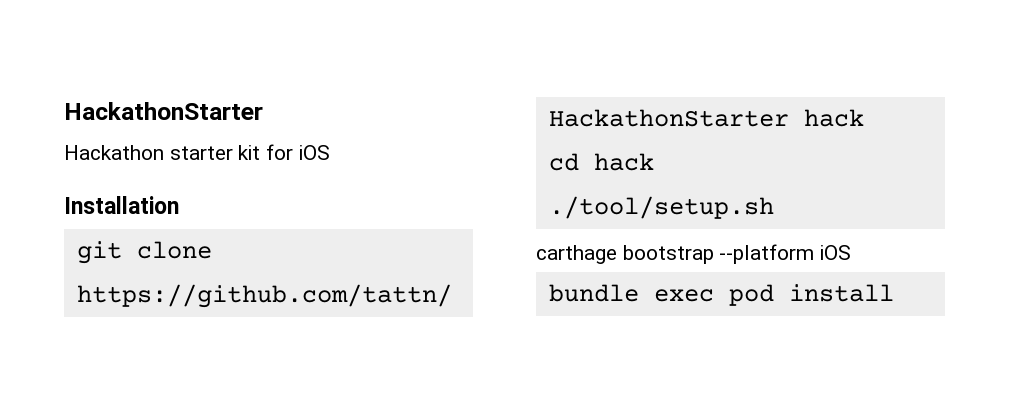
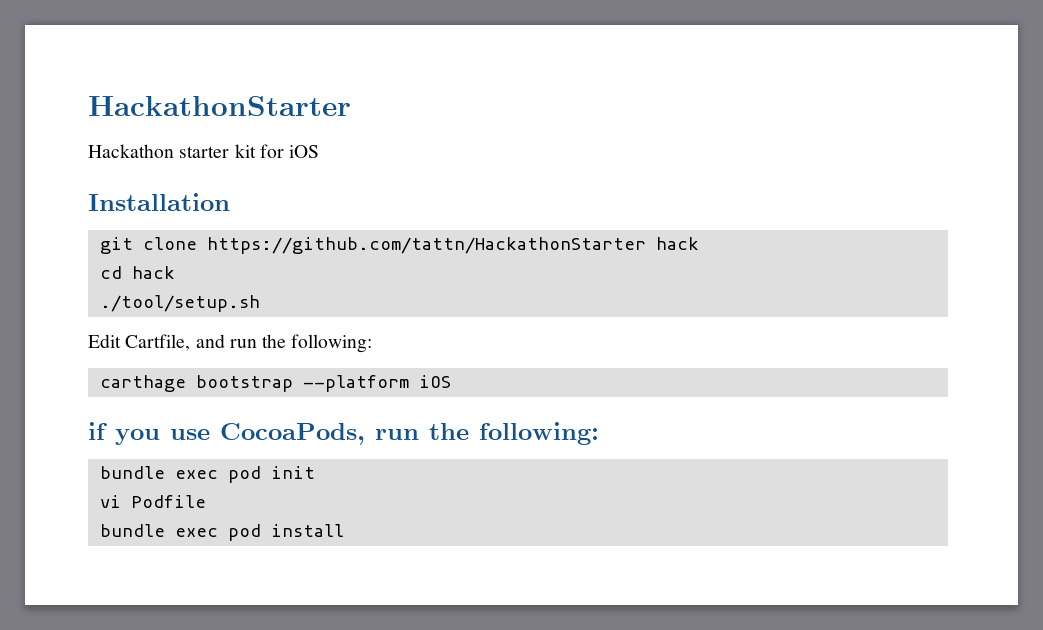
[536,244,852,264] carthage bootstrap --platform iOS -> [88,334,373,353] [99,375,451,392] [88,422,599,445] [99,466,315,483] [99,495,206,508] Edit Cartfile, and run the following: // carthage bootstrap --platform iOS // if you use CocoaPods, run the following: // bundle exec pod init // vi Podfile

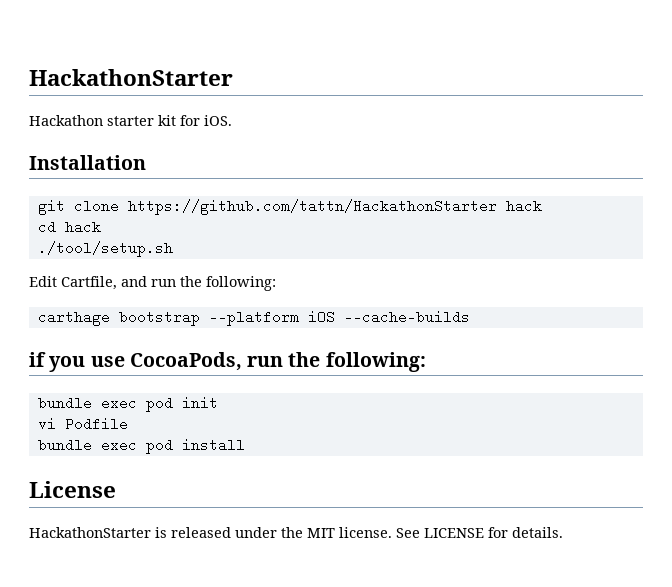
[289,145,320,158] iOS -> [204,115,232,126] iOS.
(451, 381) none -> [343,310,470,324] --cache-builds
(344, 530) none -> [29,481,116,498] [29,527,563,538] // License // HackathonStarter is released under the MIT license. See LICENSE for details.

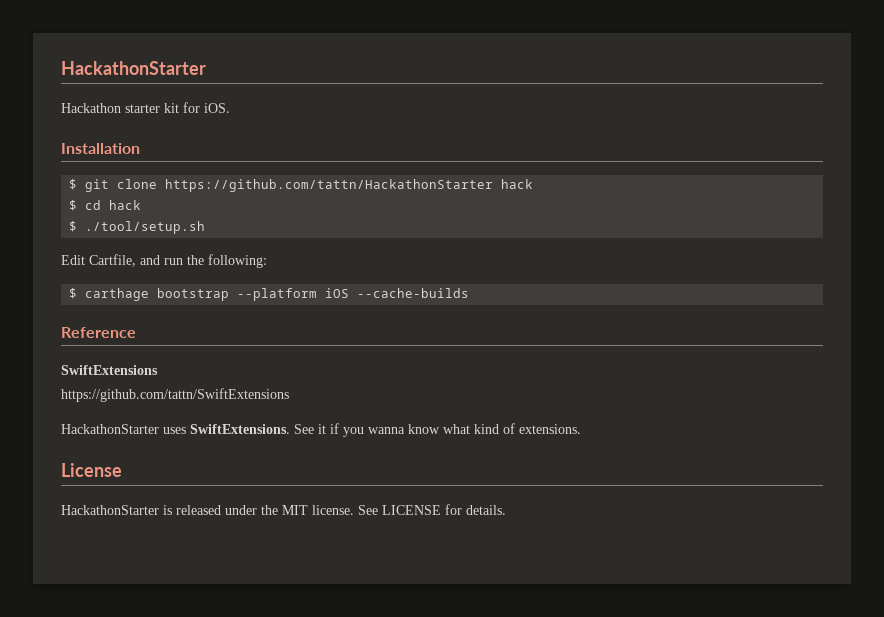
(146, 162) none -> [69,179,78,190] $
(542, 206) none -> [69,200,78,211] $
(101, 227) none -> [69,221,78,232] $
(276, 283) none -> [69,288,78,299] $
[29,352,426,372] [37,396,218,412] [37,417,128,431] [37,438,245,454] if you use CocoaPods, run the following: // bundle exec pod init // vi Podfile // bundle exec pod install -> [61,327,136,338] [61,365,158,375] [61,388,289,402] [61,423,581,437] Reference // SwiftExtensions // https://github.com/tattn/SwiftExtensions // HackathonStarter uses SwiftExtensions. See it if you wanna know what kind of extensions.

